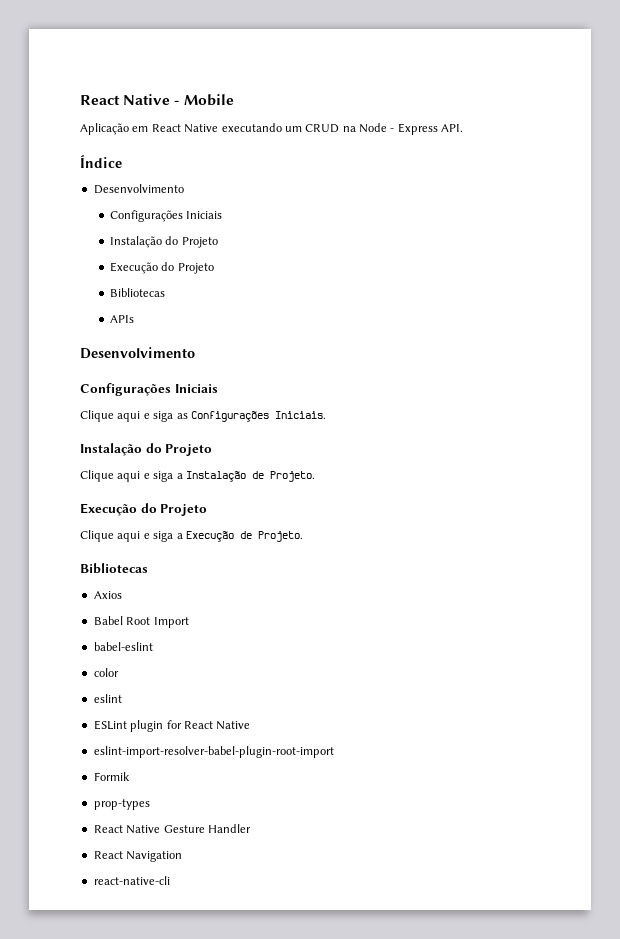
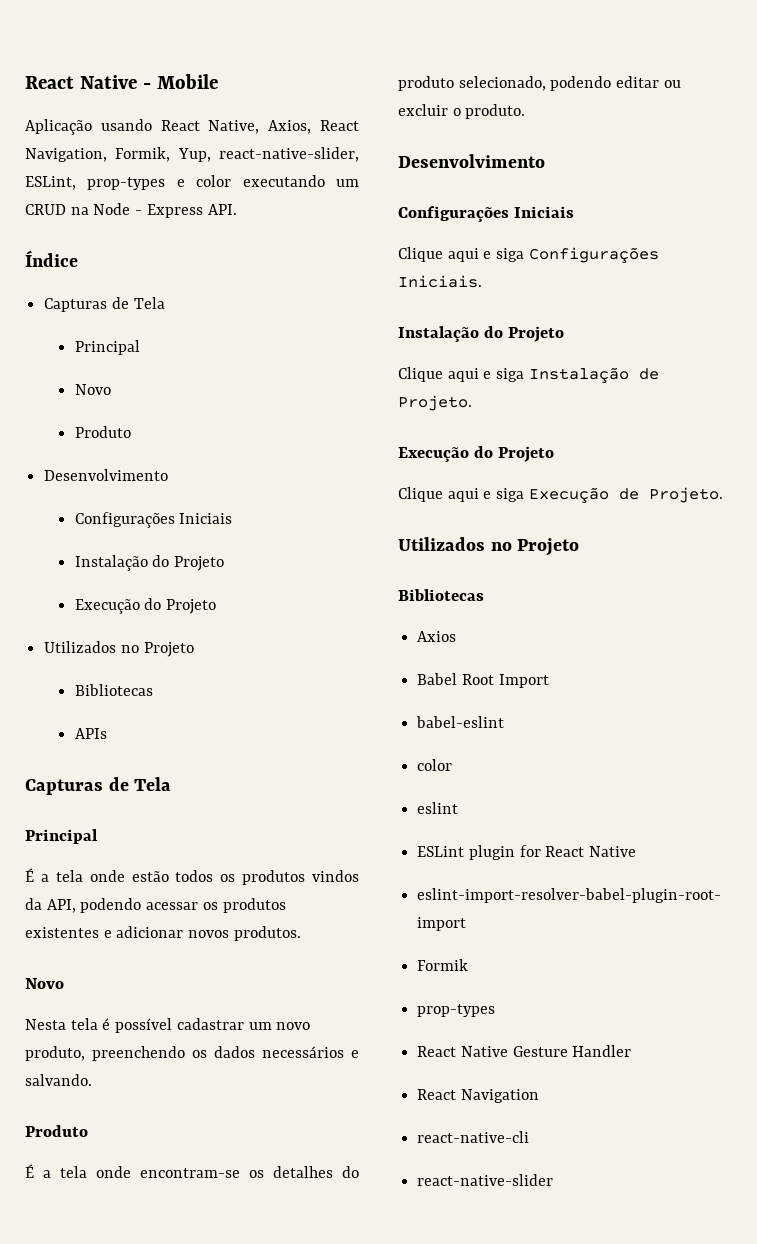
[132,124,219,133] em React Native -> [100,119,360,134] [25,147,359,162] [25,175,232,190] usando React Native, Axios, React Navigation, Formik, Yup, react-native-slider, ESLint, prop-types e color
(122, 161) none -> [44,297,165,312] [74,340,140,355] [74,384,111,395] [74,426,131,438] // Capturas de Tela // Principal // Novo // Produto
(214, 268) none -> [44,641,194,657] // Utilizados no Projeto
(135, 319) none -> [25,777,172,795] [25,829,98,844] [25,868,359,885] [25,898,286,913] [25,926,301,941] [25,978,64,989] [25,1018,311,1033] [25,1046,359,1061] [25,1074,92,1086] [25,1125,88,1137] [25,1164,359,1178] [398,76,681,91] [398,104,526,119] // Capturas de Tela // Principal // É a tela onde estão todos os produtos vindos da API, podendo acessar os produtos existentes e adicionar novos produtos. // Novo // Nesta tela é possível cadastrar um novo produto, preenchendo os dados necessários e salvando. // Produto // É a tela onde encontram-se os detalhes do produto selecionado, podendo editar ou excluir o produto.
[176,413,188,419] as -> (525, 255) none
[176,473,183,479] a -> (525, 375) none
[176,533,183,539] a -> (525, 495) none
(303, 536) none -> [398,537,580,556] // Utilizados no Projeto
(170, 880) none -> [417,1174,554,1186] // react-native-slider

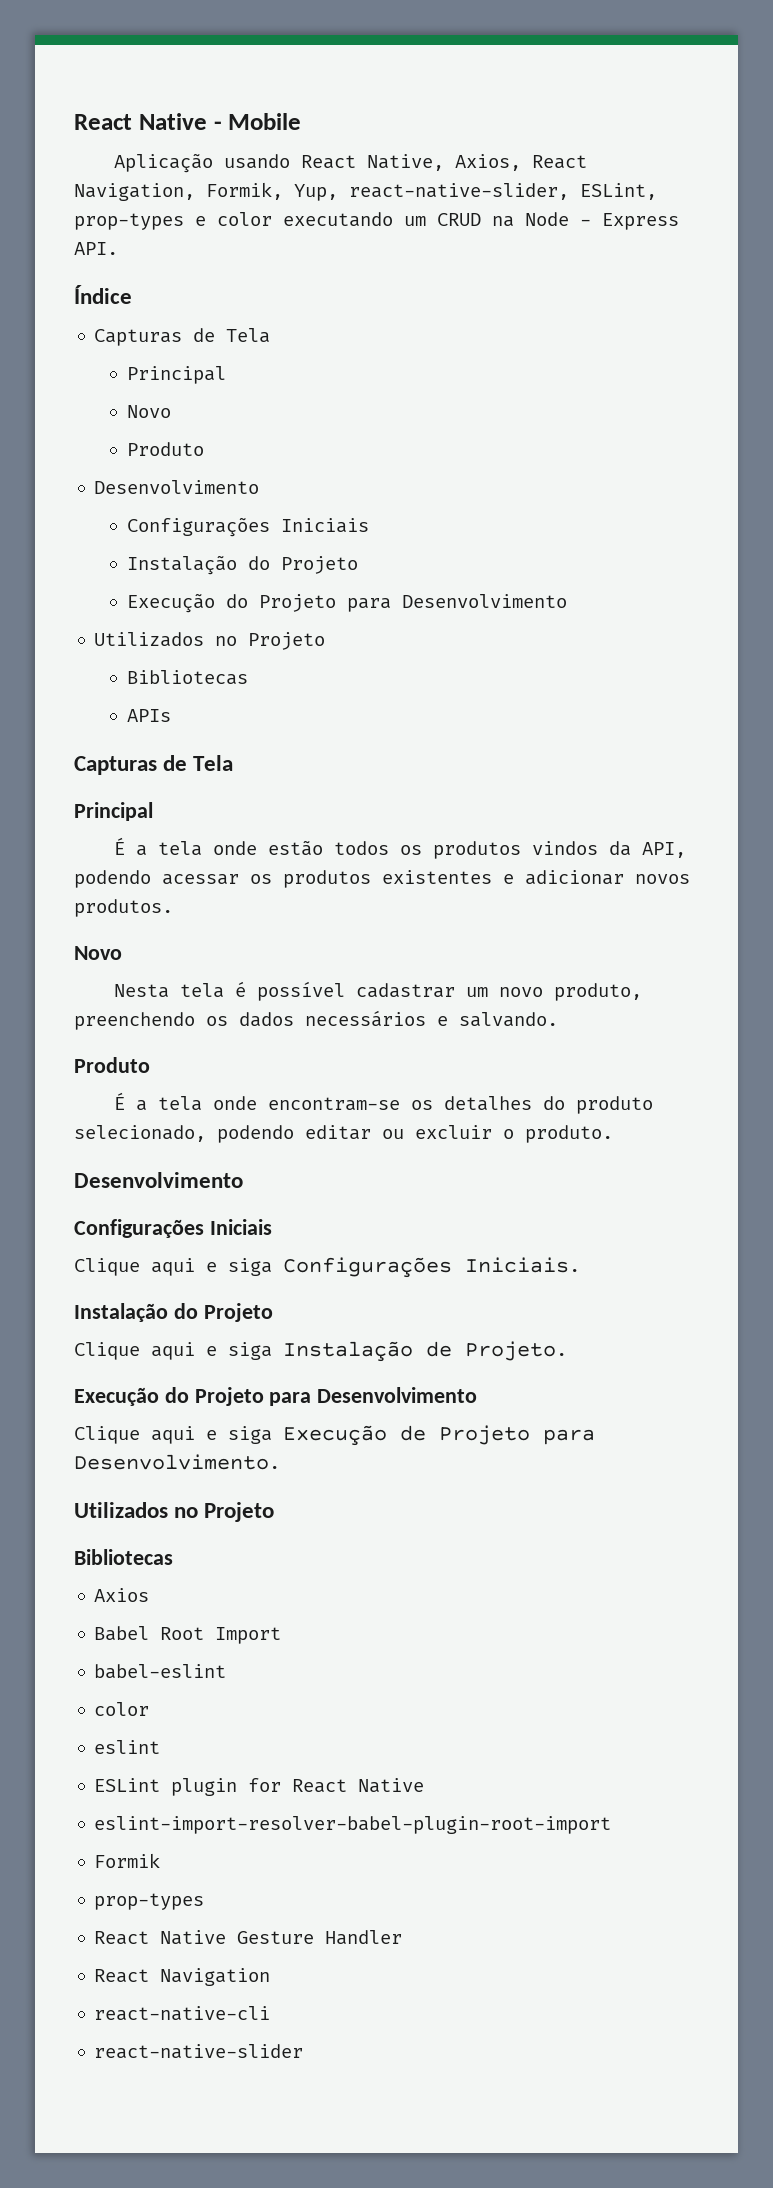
(217, 606) none -> [346,594,567,612] para Desenvolvimento
(555, 454) none -> [269,1387,478,1406] para Desenvolvimento
[648,487,723,503] Projeto. -> [439,1425,595,1445] [74,1454,280,1470] Projeto para Desenvolvimento.

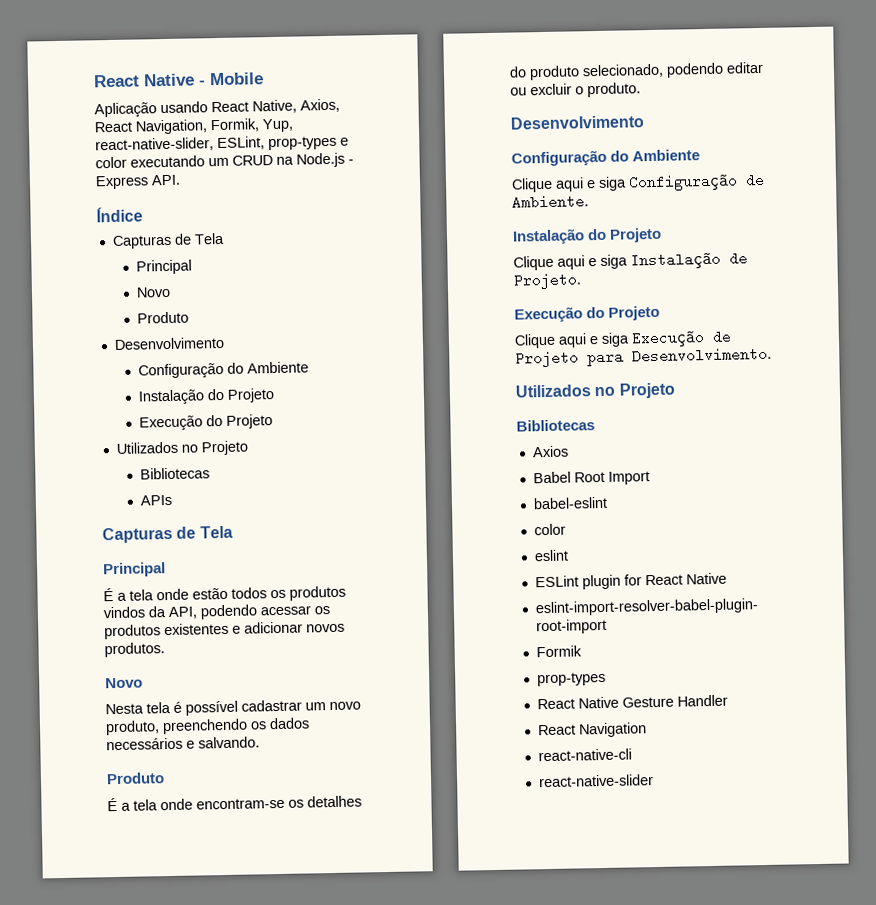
[525,212,569,226] Node -> [296,152,345,168] Node.js
[126,517,369,537] Configurações Iniciais -> [137,361,309,379] Configuração do Ambiente
[346,594,567,612] para Desenvolvimento -> (273, 421) none
[74,1219,272,1238] [74,1257,580,1278] Configurações Iniciais // Clique aqui e siga Configurações Iniciais. -> [511,149,701,167] [511,172,765,193] [512,194,589,210] Configuração do Ambiente // Clique aqui e siga Configuração de Ambiente.
[269,1387,478,1406] para Desenvolvimento -> (661, 313) none

